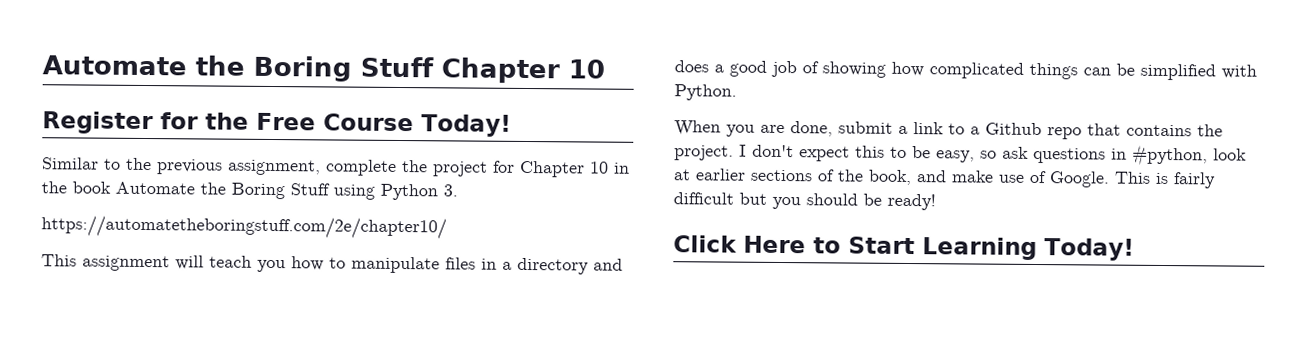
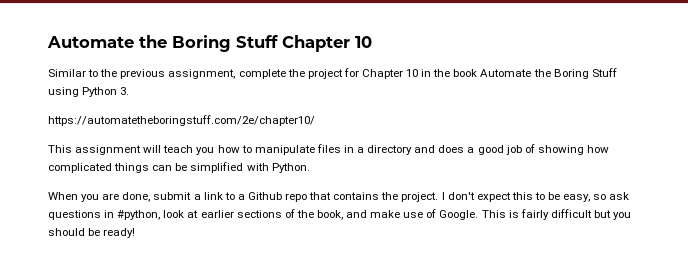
[42,111,511,137] // Register for the Free Course Today! -> (372, 42) none
[673,235,1134,261] // Click Here to Start Learning Today! -> (136, 233) none

